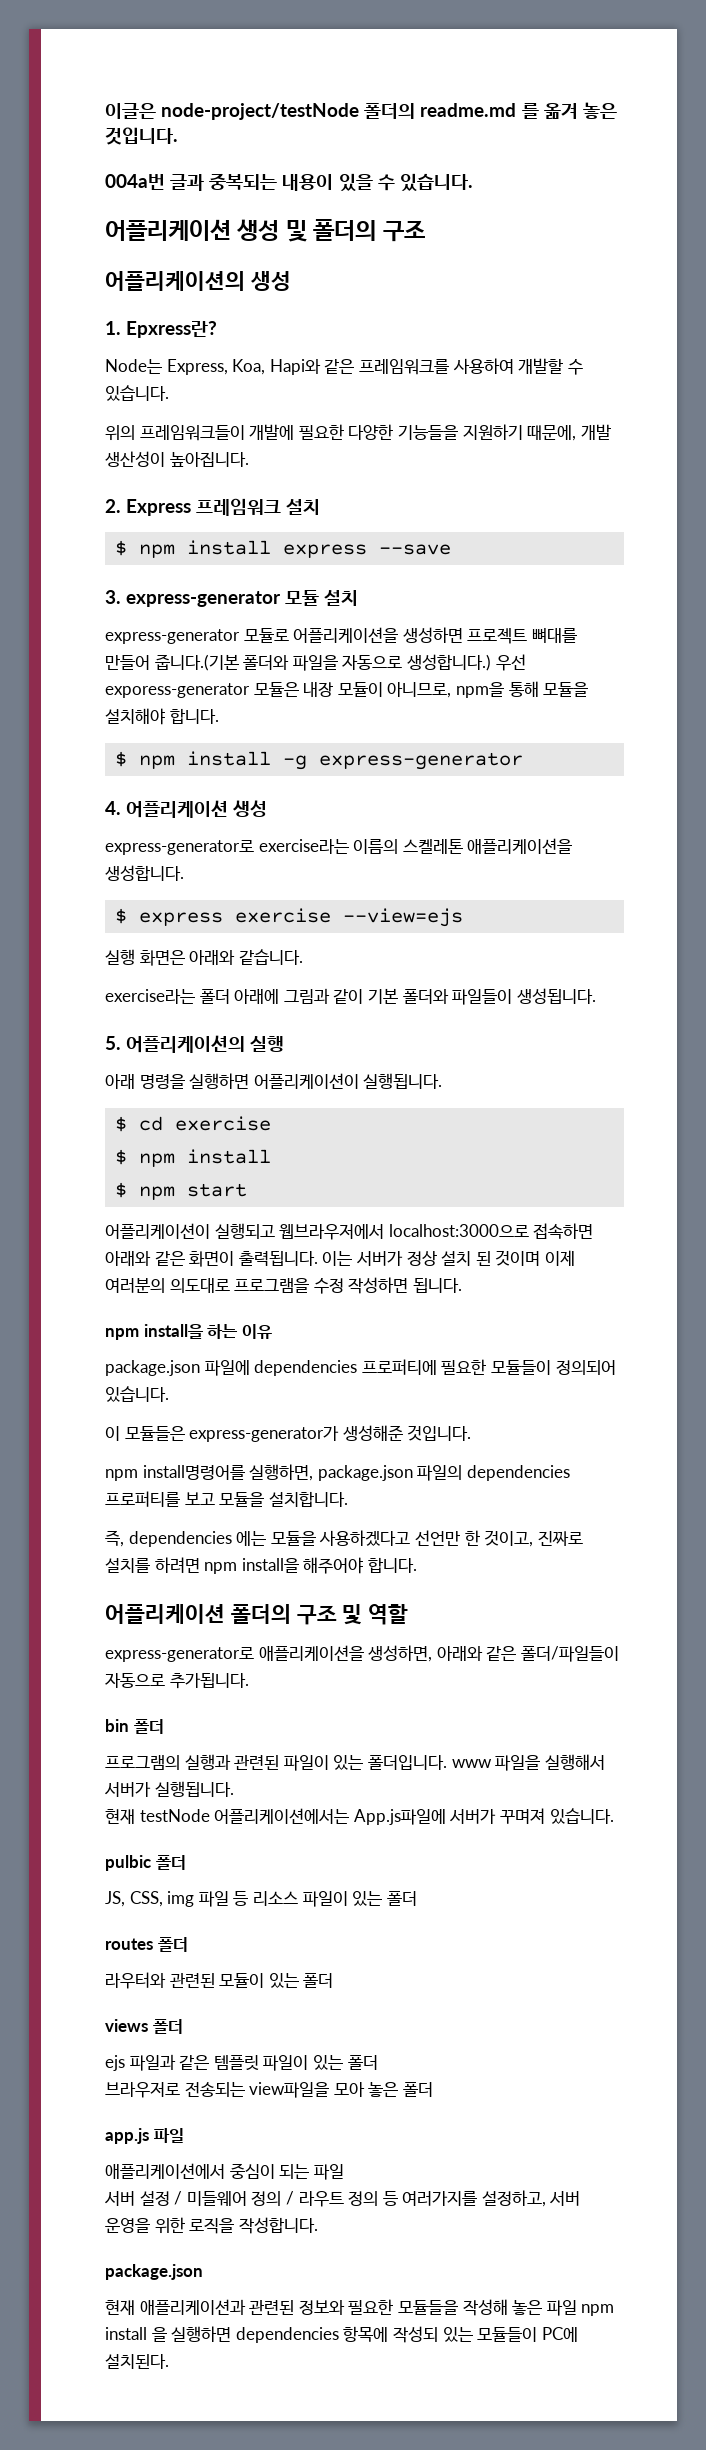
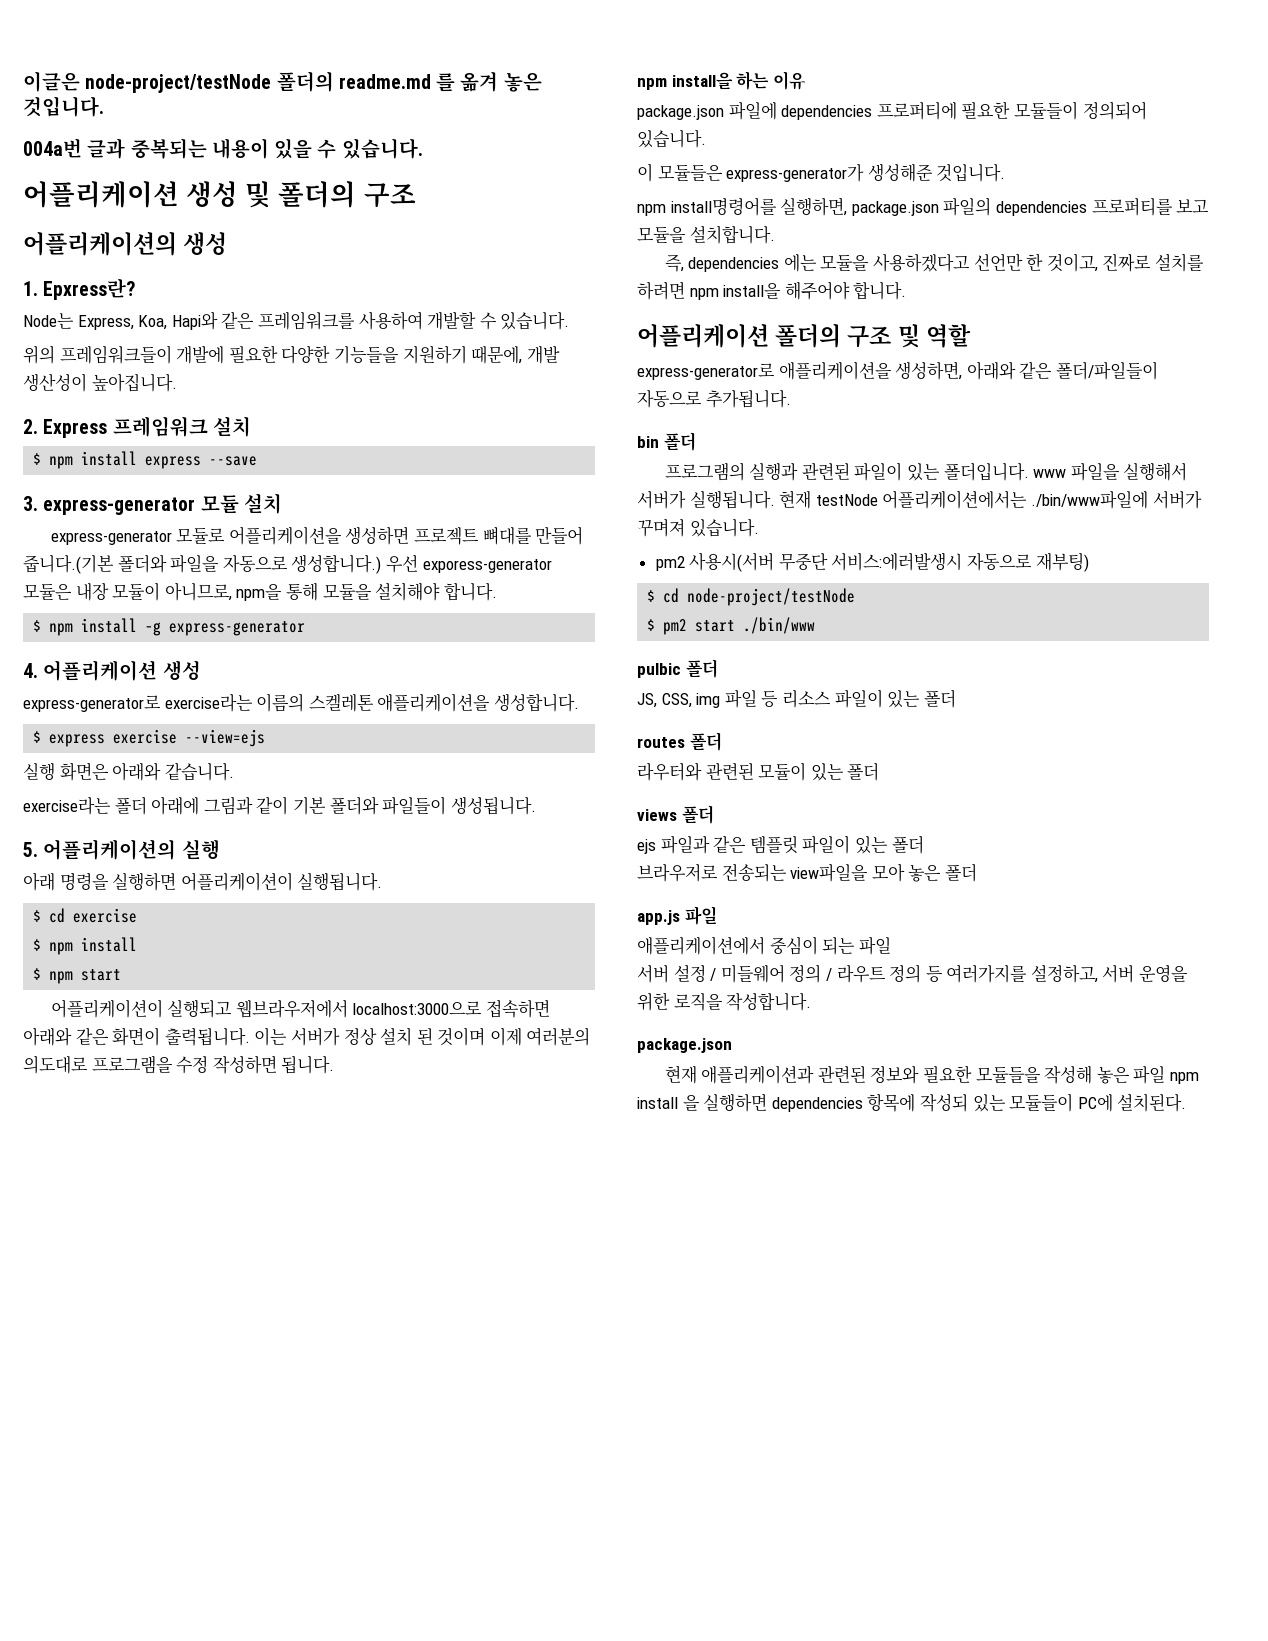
(234, 1789) // -> (775, 500) none
[353,1809,446,1825] App.js파일에 -> [1030,491,1148,509] ./bin/www파일에
(614, 1816) none -> [655,552,1089,572] [647,588,856,606] [647,617,816,635] // pm2 사용시(서버 무중단 서비스:에러발생시 자동으로 재부팅) // $ cd node-project/testNode // $ pm2 start ./bin/www

